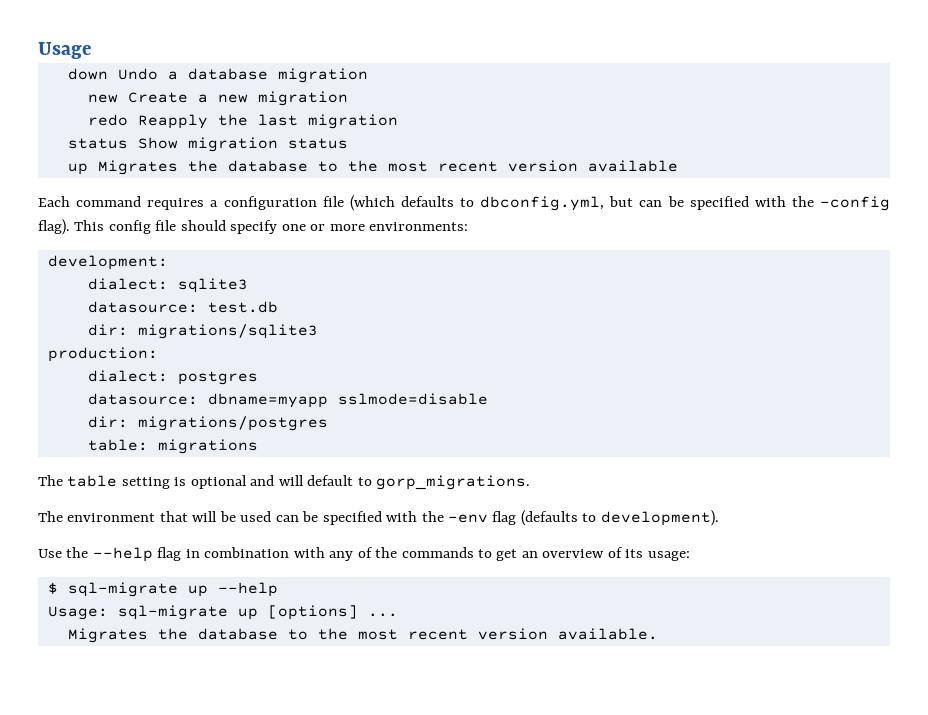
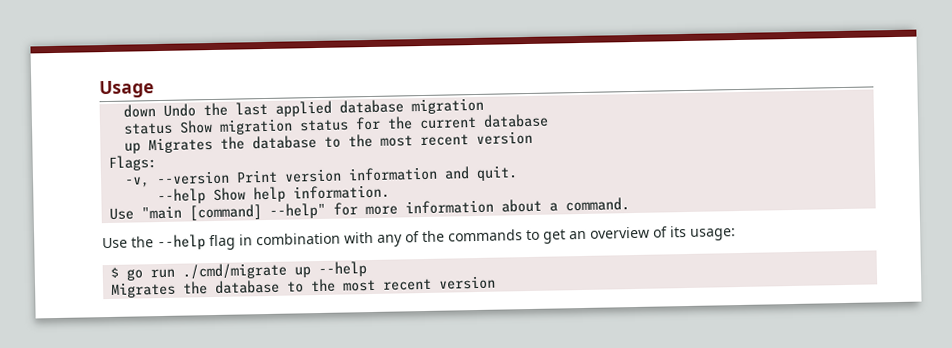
[167,68,368,83] [87,91,348,106] [87,114,298,129] a database migration // new Create a new migration // redo Reapply the last -> [203,99,405,117] the last applied database
(348, 143) none -> [355,113,550,131] for the current database
[587,160,678,172] [38,195,890,211] [38,219,469,235] [47,255,168,270] [87,278,248,293] [87,301,278,313] [87,324,318,339] [47,347,158,362] [87,370,258,385] [87,393,488,408] [87,416,328,431] [87,439,258,454] [38,475,531,490] [38,510,719,526] available // Each command requires a configuration file (which defaults to dbconfig.yml, but can be specified with the -config flag). This config file should specify one or more environments: // development: // dialect: sqlite3 // datasource: test.db // dir: migrations/sqlite3 // production: // dialect: postgres // datasource: dbname=myapp sslmode=disable // dir: migrations/postgres // table: migrations // The table setting is optional and will default to gorp_migrations. // The environment that will be used can be specified with the -env flag (defaults to development). -> [108,155,158,171] [124,165,519,188] [157,184,391,205] [109,197,631,221] // Flags: // -v, --version Print version information and quit. // --help Show help information. // Use "main [command] --help" for more information about a command.
[67,582,178,597] sql-migrate -> [126,262,288,281] go run ./cmd/migrate
[47,605,398,620] [67,628,658,643] // Usage: sql-migrate up [options] ... // Migrates the database to the most recent version available. -> [111,275,497,298] // Migrates the database to the most recent version

